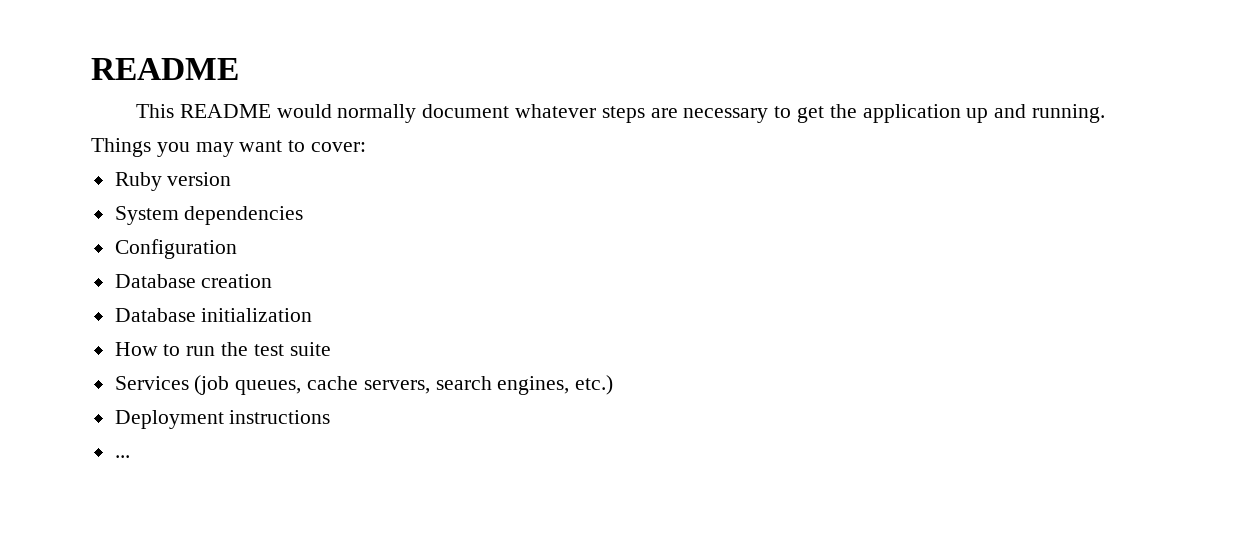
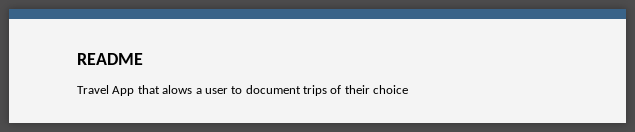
[135,104,1106,123] [91,138,367,157] [114,172,232,191] [114,206,304,225] [114,239,237,259] [114,274,273,288] [114,308,313,322] [114,342,331,356] [114,375,614,395] [114,410,331,429] [114,455,130,458] This README would normally document whatever steps are necessary to get the application up and running. // Things you may want to cover: // Ruby version // System dependencies // Configuration // Database creation // Database initialization // How to run the test suite // Services (job queues, cache servers, search engines, etc.) // Deployment instructions // ... -> [77,85,409,96] Travel App that alows a user to document trips of their choice

